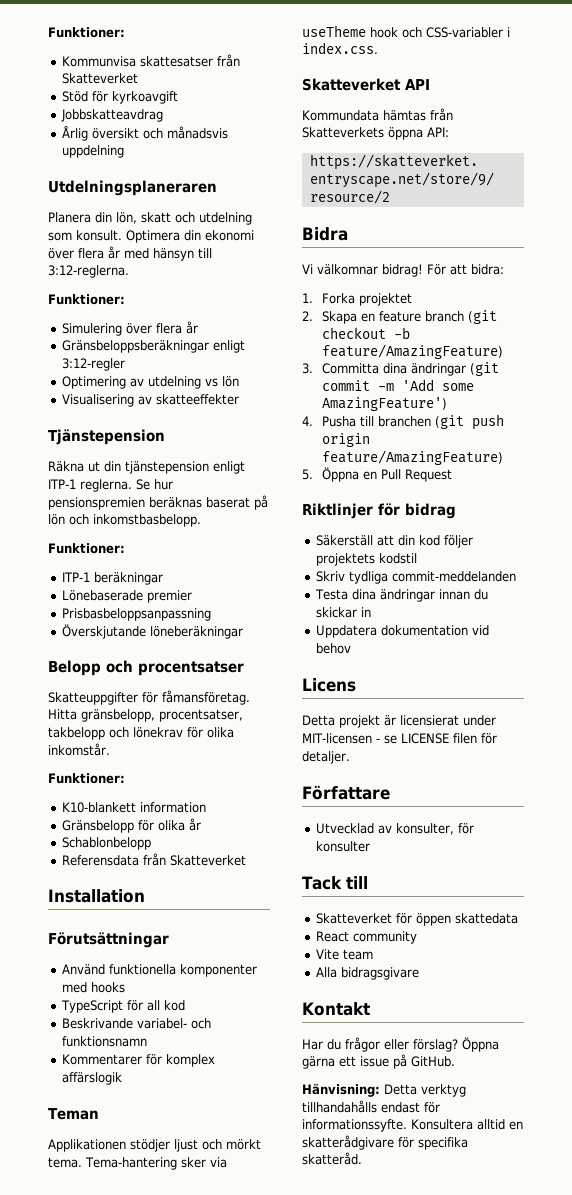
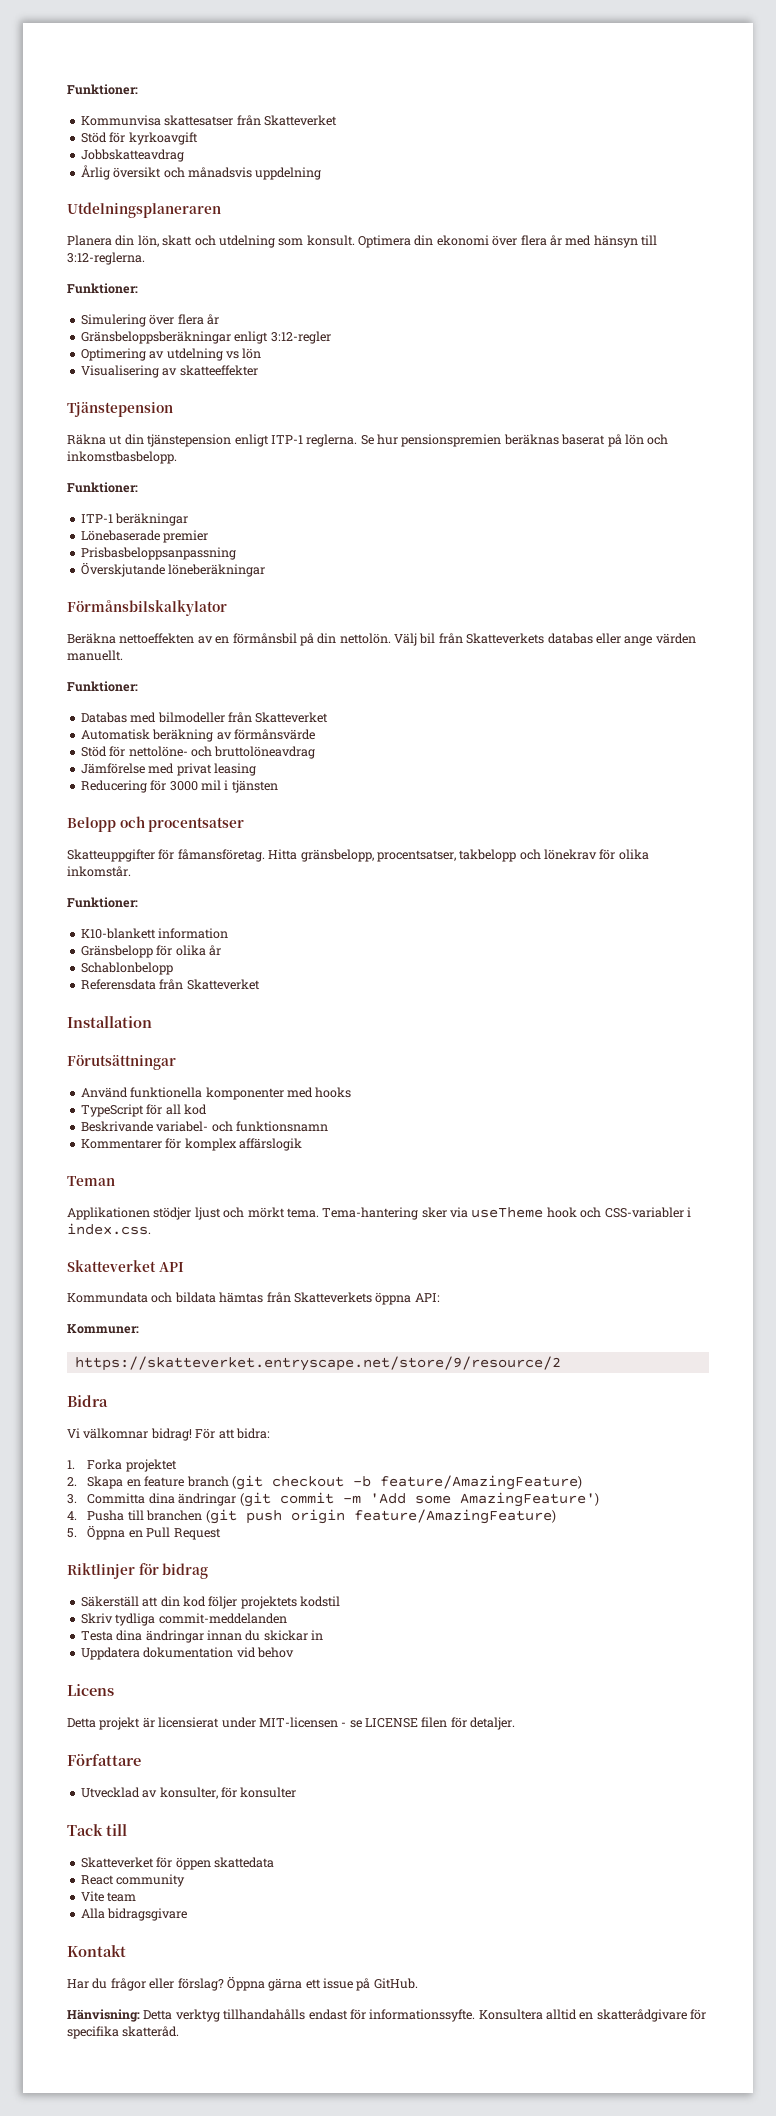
(244, 632) none -> [67,600,227,616] [67,633,696,646] [67,650,123,661] [67,681,138,692] [80,712,329,723] [80,729,315,742] [80,746,316,759] [80,763,256,776] [80,780,278,793] // Förmånsbilskalkylator // Beräkna nettoeffekten av en förmånsbil på din nettolön. Välj bil från Skatteverkets databas eller ange värden manuellt. // Funktioner: // Databas med bilmodeller från Skatteverket // Automatisk beräkning av förmånsvärde // Stöd för nettolöne- och bruttolöneavdrag // Jämförelse med privat leasing // Reducering för 3000 mil i tjänsten
(379, 115) none -> [151,1292,216,1303] och bildata
(449, 132) none -> [67,1324,139,1334] // Kommuner:

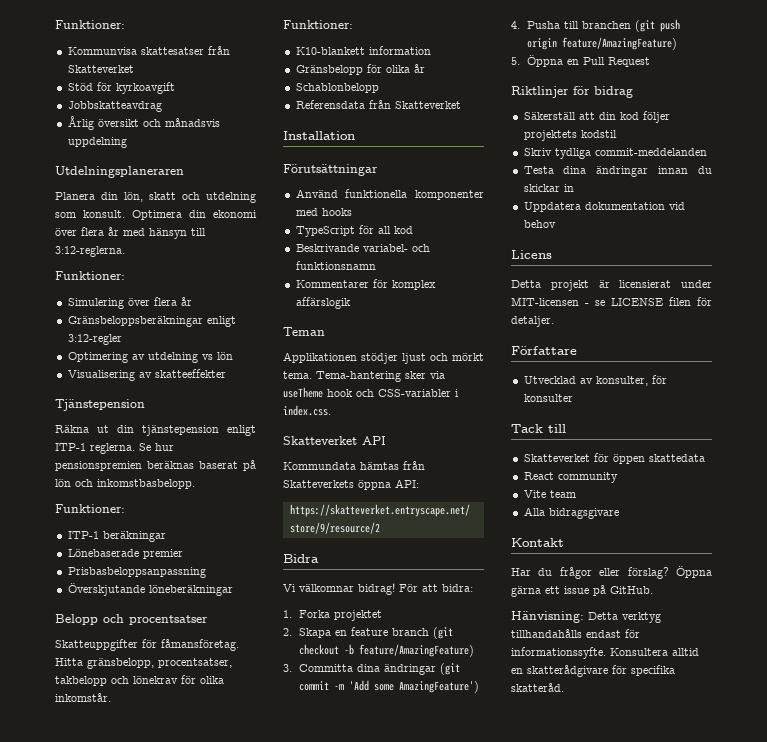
[67,600,227,616] [67,633,696,646] [67,650,123,661] [67,681,138,692] [80,712,329,723] [80,729,315,742] [80,746,316,759] [80,763,256,776] [80,780,278,793] // Förmånsbilskalkylator // Beräkna nettoeffekten av en förmånsbil på din nettolön. Välj bil från Skatteverkets databas eller ange värden manuellt. // Funktioner: // Databas med bilmodeller från Skatteverket // Automatisk beräkning av förmånsvärde // Stöd för nettolöne- och bruttolöneavdrag // Jämförelse med privat leasing // Reducering för 3000 mil i tjänsten -> (233, 590) none
[151,1292,216,1303] och bildata -> (356, 466) none
[67,1324,139,1334] // Kommuner: -> (419, 483) none

